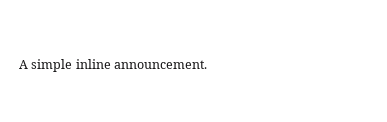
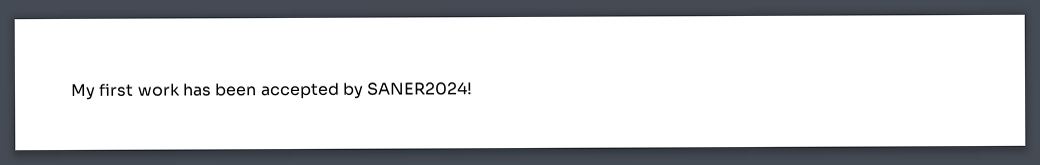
[19,59,208,72] A simple inline announcement. -> [71,82,474,100] My first work has been accepted by SANER2024!

